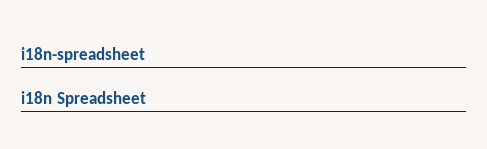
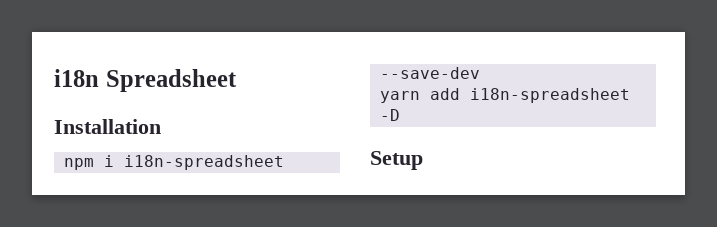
[21,47,145,63] i18n-spreadsheet // -> (54, 78) none
(146, 99) none -> [54,119,161,134] [63,155,284,170] [379,67,480,79] [379,88,630,103] [379,109,400,121] [370,151,423,170] // Installation // npm i i18n-spreadsheet --save-dev // yarn add i18n-spreadsheet -D // Setup

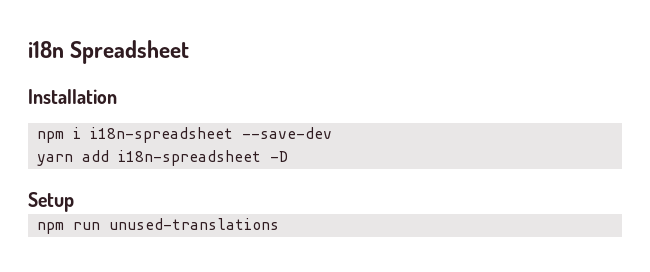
(423, 160) none -> [37,218,279,234] // npm run unused-translations

